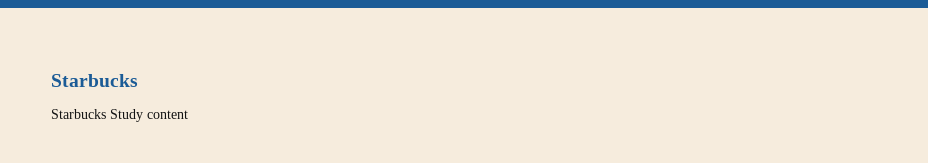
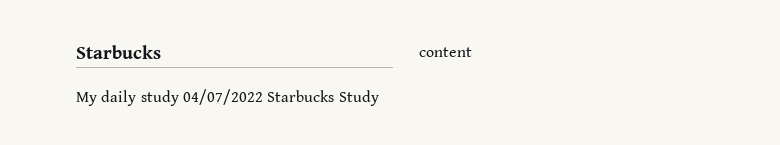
(138, 80) none -> [76,89,263,106] My daily study 04/07/2022

